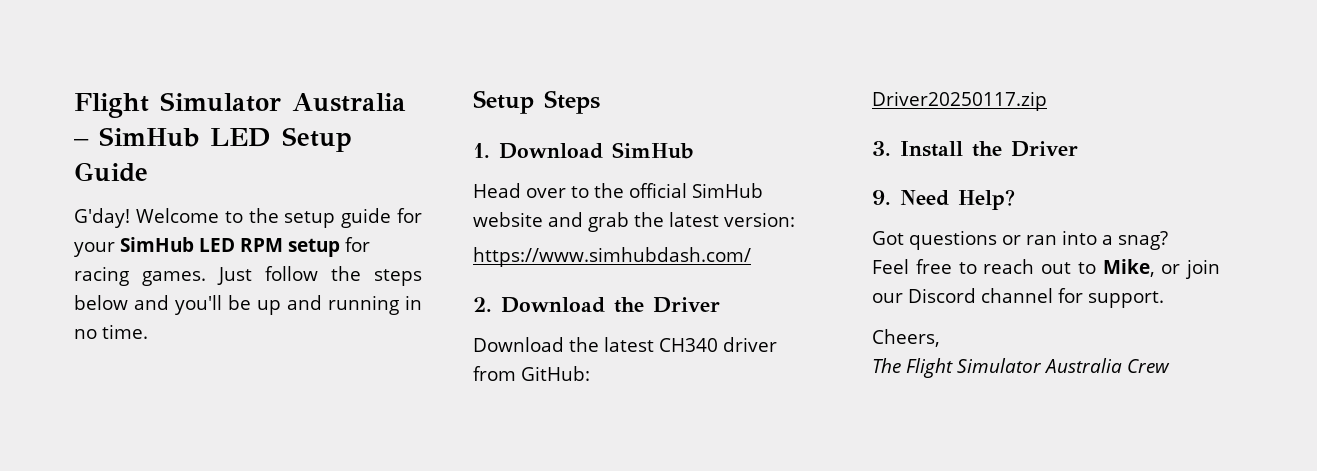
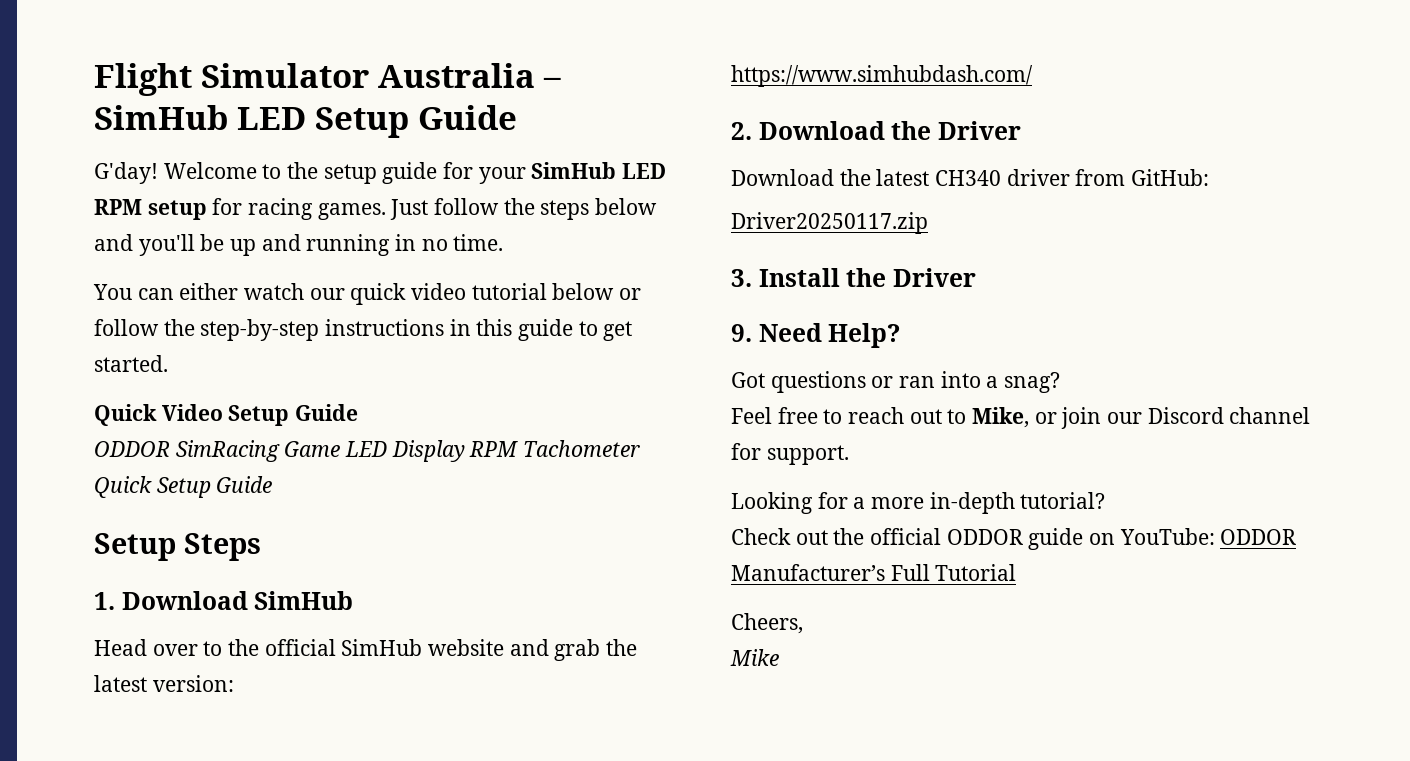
(148, 331) none -> [93,283,642,305] [94,319,633,341] [94,355,168,372] [94,404,359,426] [94,440,641,462] [94,476,273,498] // You can either watch our quick video tutorial below or follow the step-by-step instructions in this guide to get started. // Quick Video Setup Guide // ODDOR SimRacing Game LED Display RPM Tachometer Quick Setup Guide
[872,329,940,347] [872,358,1170,378] Cheers, // The Flight Simulator Australia Crew -> [731,492,1106,514] [731,528,1297,550] [731,564,1017,581] [731,613,803,634] [730,649,779,666] Looking for a more in-depth tutorial? // Check out the official ODDOR guide on YouTube: ODDOR Manufacturer’s Full Tutorial // Cheers, // Mike

